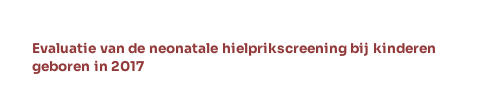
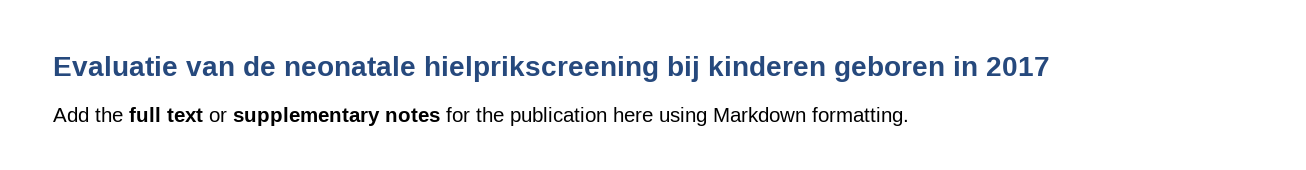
(145, 66) none -> [53,107,909,126] // Add the full text or supplementary notes for the publication here using Markdown formatting.

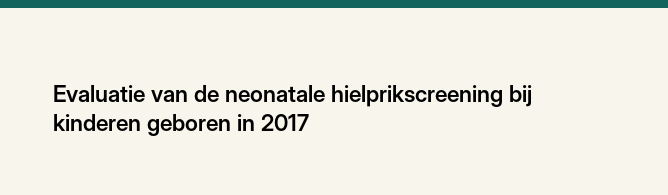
[53,107,909,126] // Add the full text or supplementary notes for the publication here using Markdown formatting. -> (310, 122) none

